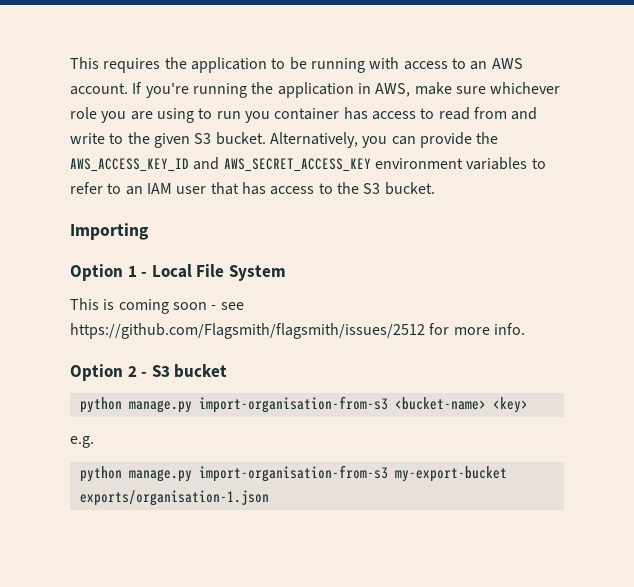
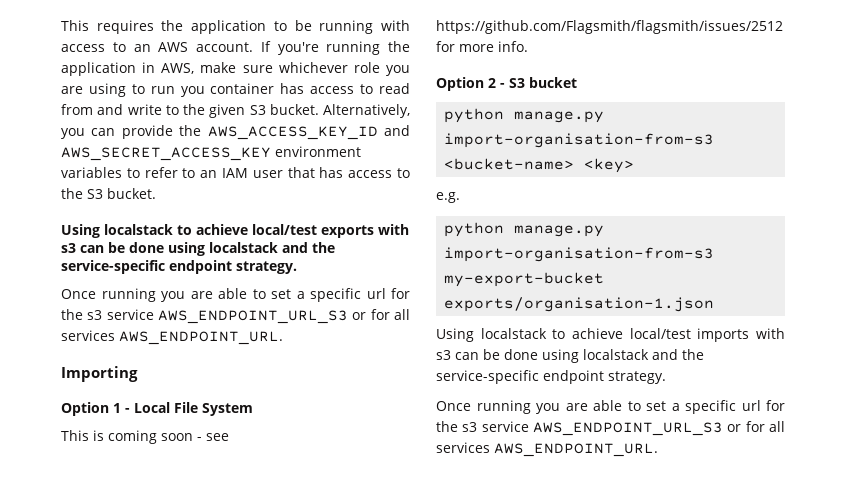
(435, 188) none -> [61,224,409,238] [61,242,335,256] [61,260,297,274] [61,288,410,302] [61,309,410,324] [61,330,283,345] // Using localstack to achieve local/test exports with s3 can be done using localstack and the service-specific endpoint strategy. // Once running you are able to set a specific url for the s3 service AWS_ENDPOINT_URL_S3 or for all services AWS_ENDPOINT_URL.
(269, 498) none -> [436,328,785,342] [436,349,704,363] [436,370,666,384] [436,400,785,414] [436,421,785,436] [436,442,658,457] // Using localstack to achieve local/test imports with s3 can be done using localstack and the service-specific endpoint strategy. // Once running you are able to set a specific url for the s3 service AWS_ENDPOINT_URL_S3 or for all services AWS_ENDPOINT_URL.

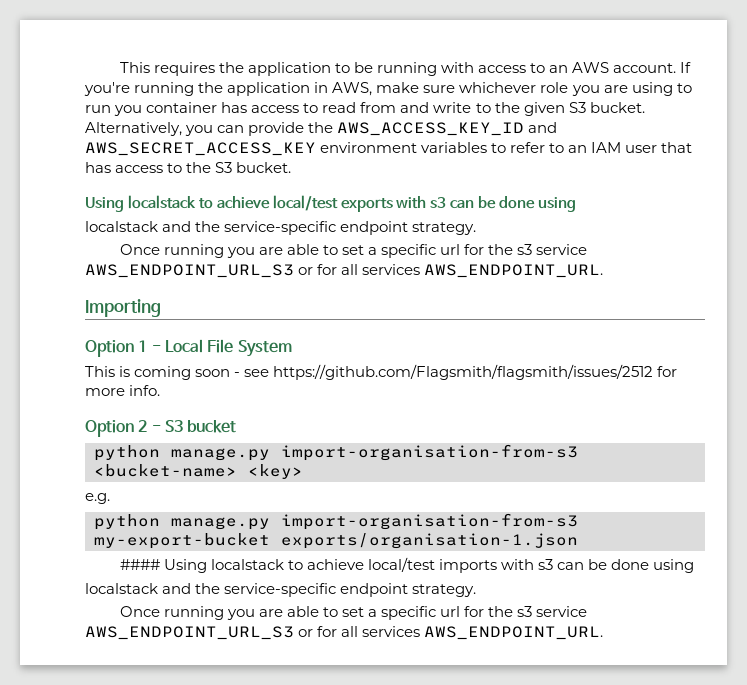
(205, 249) none -> (577, 204) //
(715, 304) none -> [119,559,160,570] ####
(579, 356) none -> (695, 566) //

